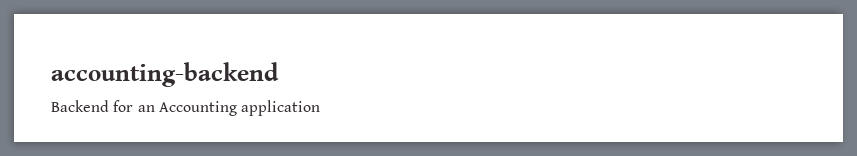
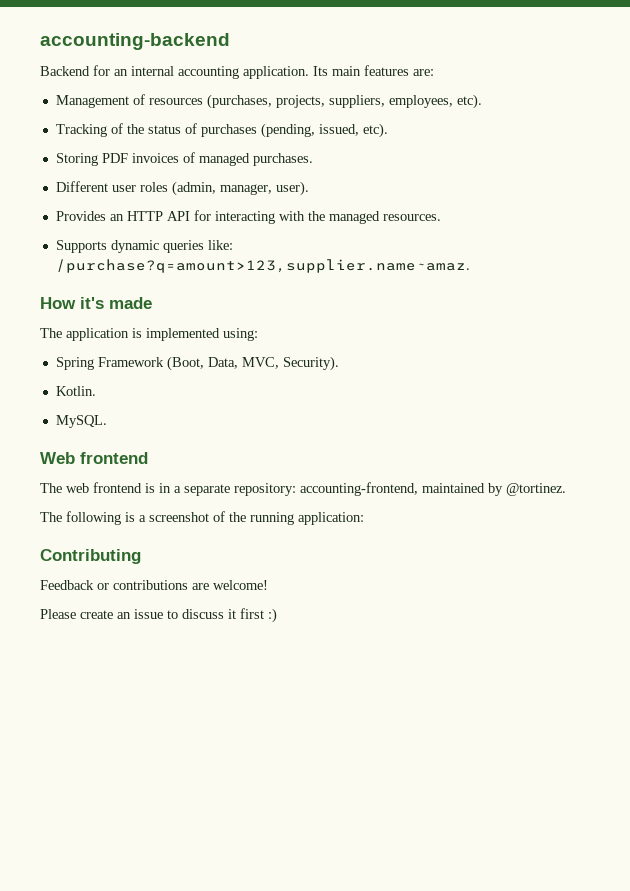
[158,100,321,116] Accounting application -> [131,65,434,79] [55,94,482,109] [55,123,388,138] [55,152,313,166] [55,181,309,196] [55,210,441,224] [55,240,233,253] [55,259,470,273] [40,297,152,309] [40,328,258,341] [55,356,339,371] [55,386,96,396] [55,415,107,428] [40,452,148,464] [40,482,566,496] [40,511,364,525] [40,549,141,564] [40,580,268,590] [40,608,277,623] internal accounting application. Its main features are: // Management of resources (purchases, projects, suppliers, employees, etc). // Tracking of the status of purchases (pending, issued, etc). // Storing PDF invoices of managed purchases. // Different user roles (admin, manager, user). // Provides an HTTP API for interacting with the managed resources. // Supports dynamic queries like: /purchase?q=amount>123,supplier.name~amaz. // How it's made // The application is implemented using: // Spring Framework (Boot, Data, MVC, Security). // Kotlin. // MySQL. // Web frontend // The web frontend is in a separate repository: accounting-frontend, maintained by @tortinez. // The following is a screenshot of the running application: // Contributing // Feedback or contributions are welcome! // Please create an issue to discuss it first :)

